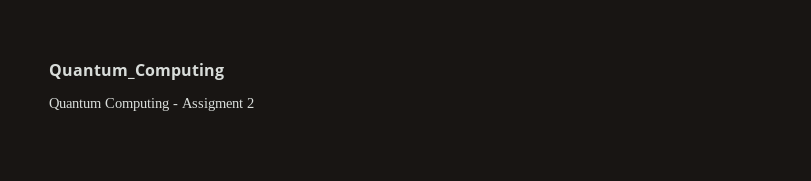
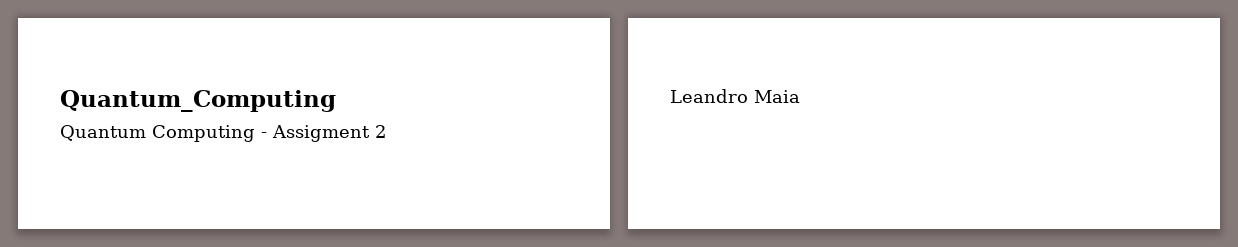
(254, 103) none -> [670,89,800,103] // Leandro Maia

